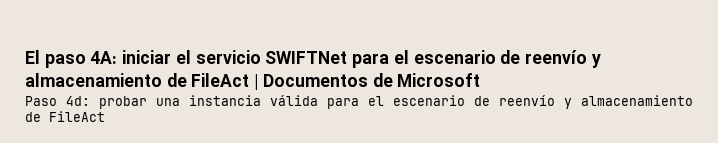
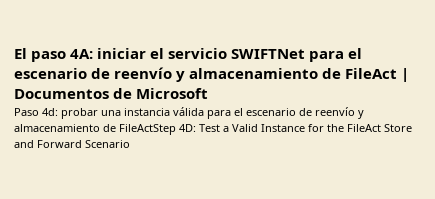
[49,111,105,122] FileAct -> [119,124,412,135] [14,140,130,148] FileActStep 4D: Test a Valid Instance for the FileAct Store and Forward Scenario

